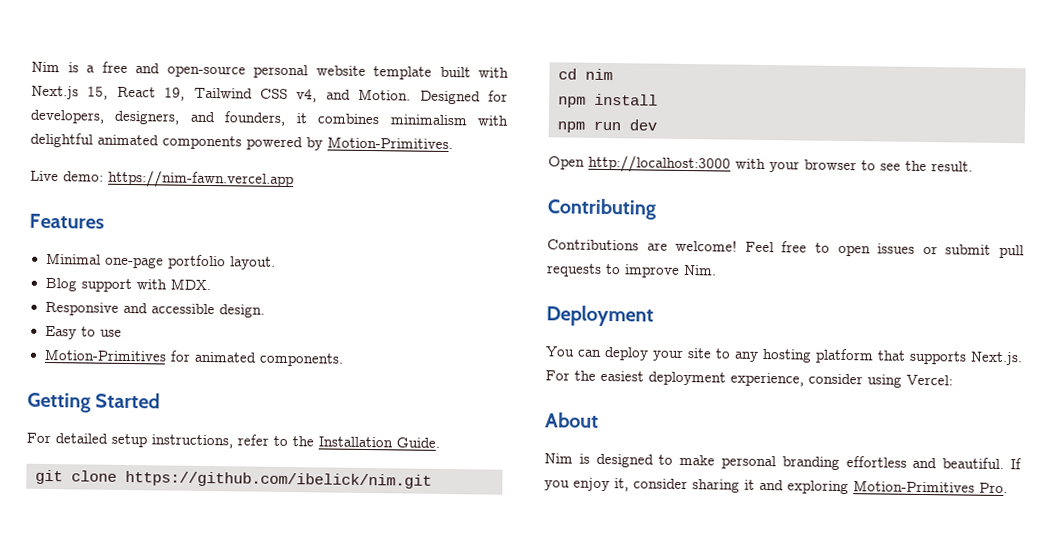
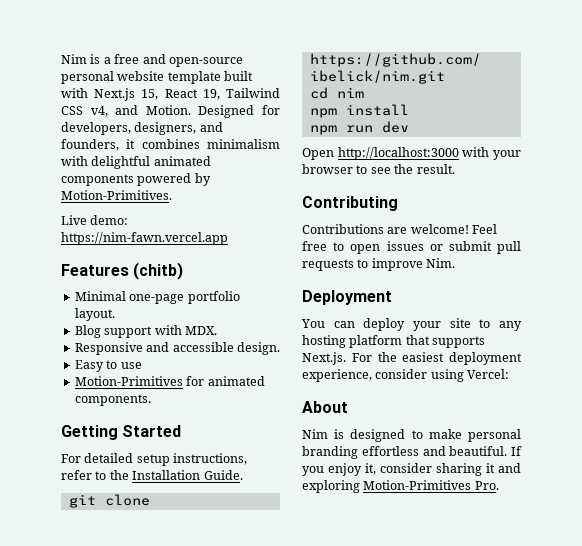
(104, 221) none -> [133,262,184,280] (chitb)

